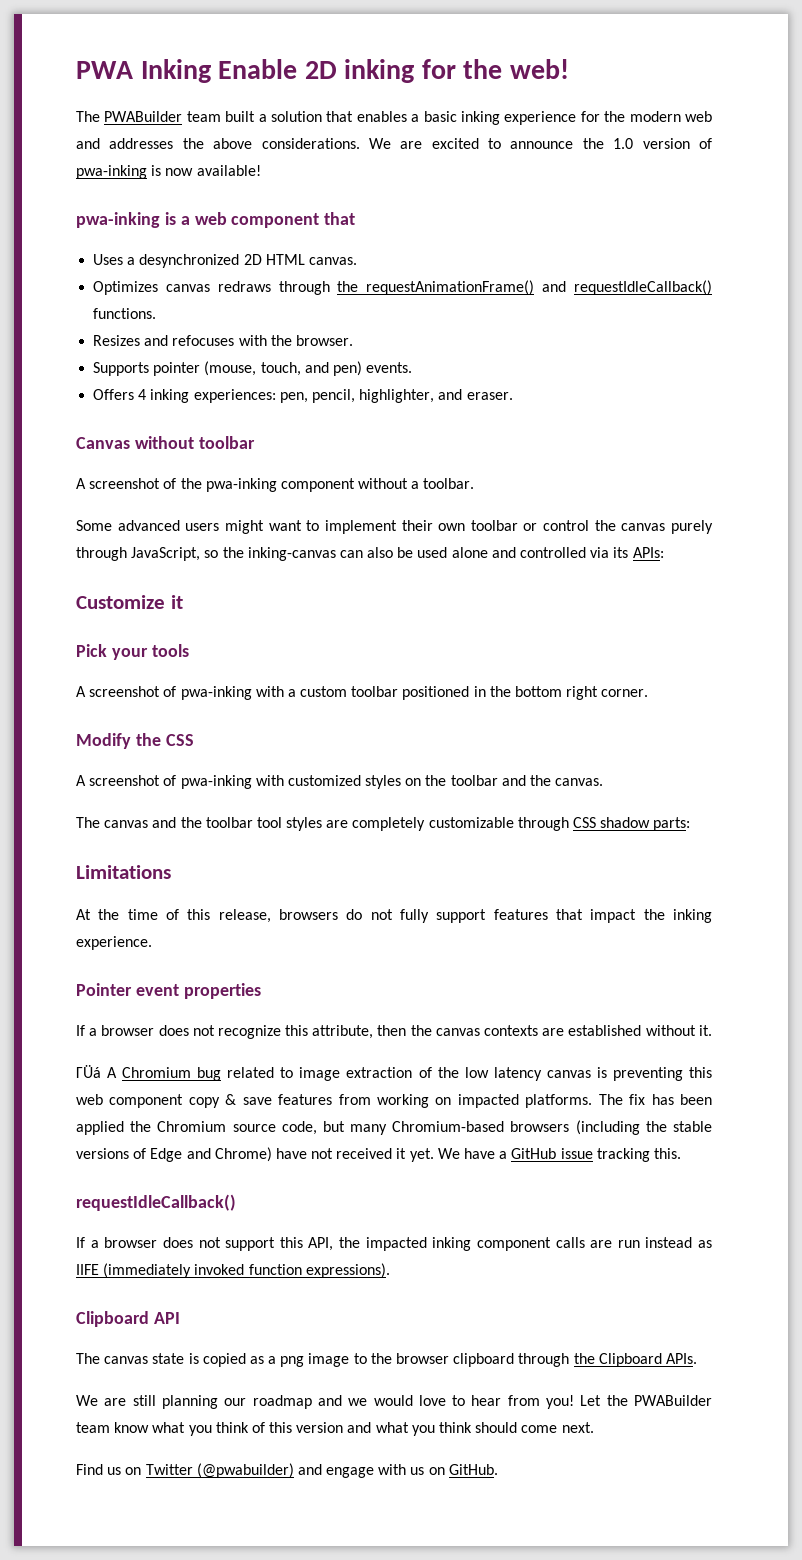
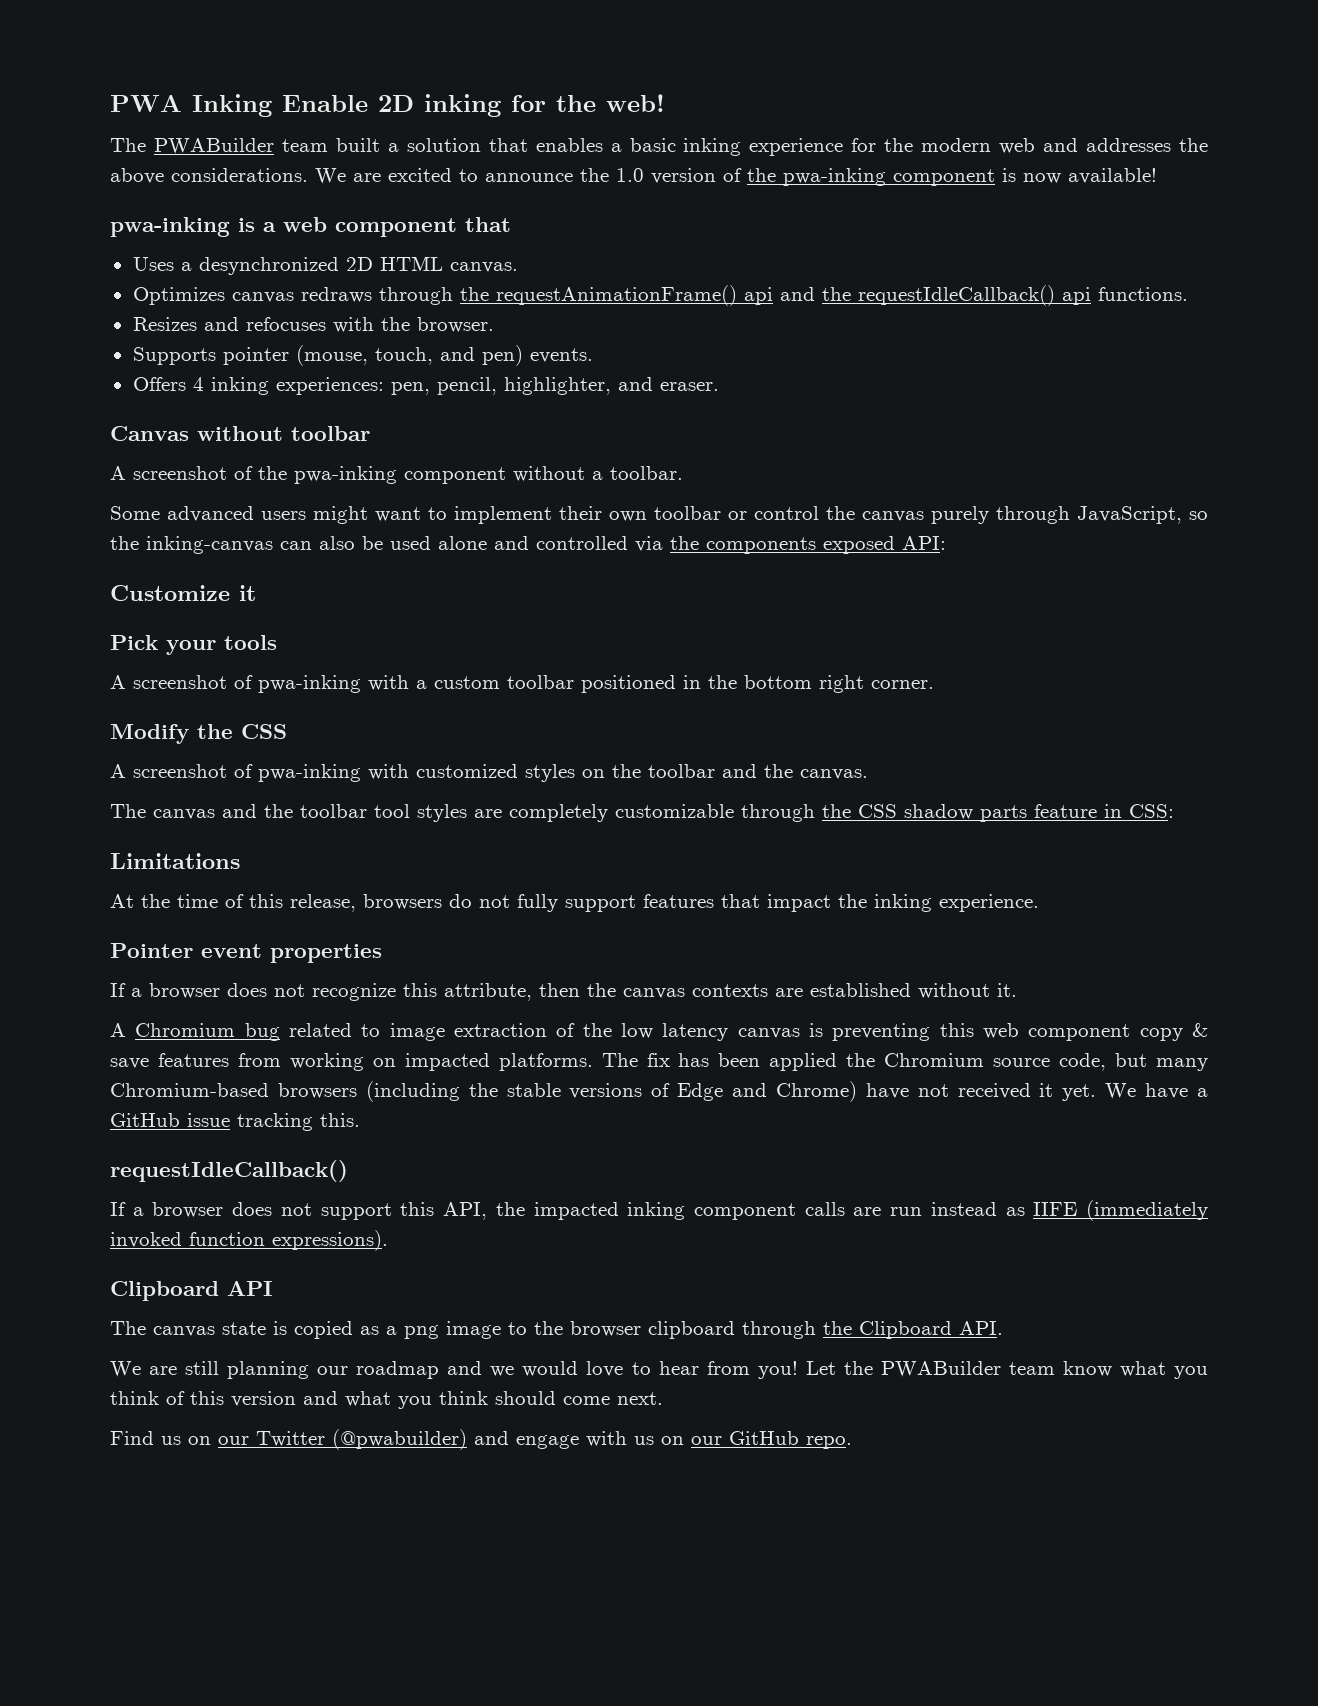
[76,165,147,179] pwa-inking -> [747,168,995,186] the pwa-inking component
[542,280,712,295] and requestIdleCallback() -> [743,285,1091,306] api and the requestIdleCallback() api
[613,547,664,558] its APIs: -> [670,536,946,554] the components exposed API:
(569, 824) none -> [822,804,851,818] the
[653,817,691,831] parts: -> [980,804,1174,822] parts feature in CSS:
[76,1065,101,1078] ΓÜá -> (1017, 990) none
[665,1353,697,1364] APIs. -> [959,1321,1003,1335] API.
(142, 1471) none -> [218,1436,249,1445] our
[448,1464,498,1475] GitHub. -> [691,1431,852,1449] our GitHub repo.

